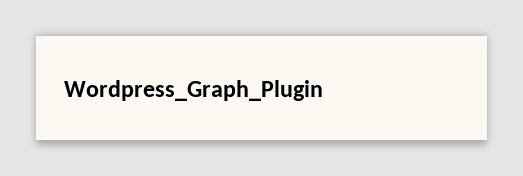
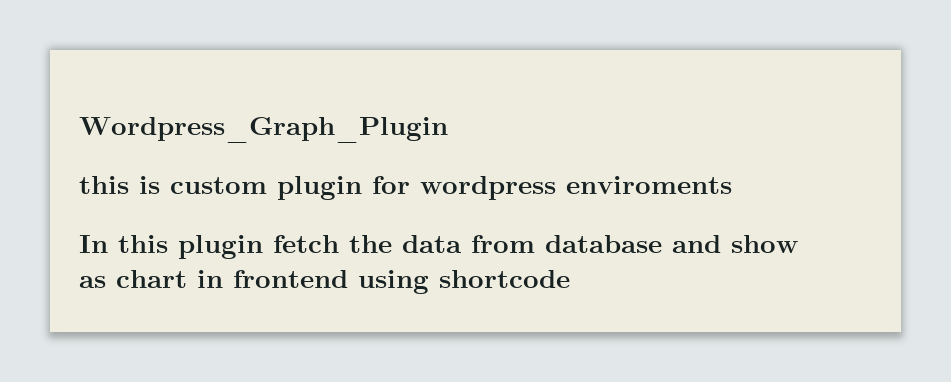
(323, 90) none -> [79,176,732,200] [79,235,798,259] [79,270,570,294] // this is custom plugin for wordpress enviroments // In this plugin fetch the data from database and show as chart in frontend using shortcode

